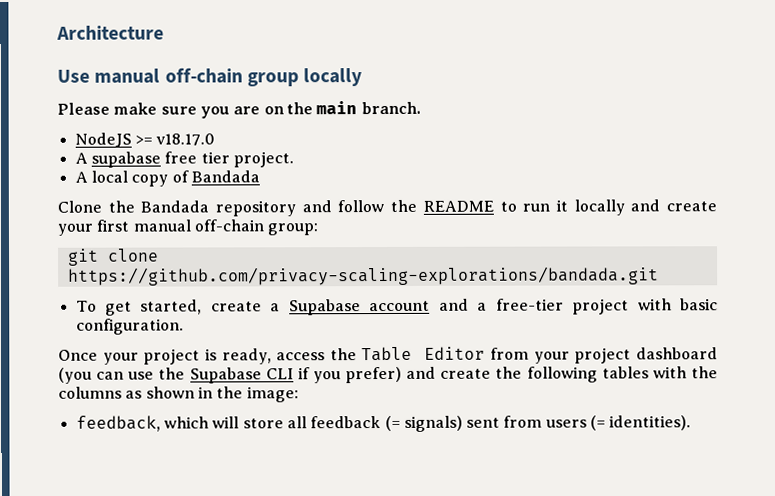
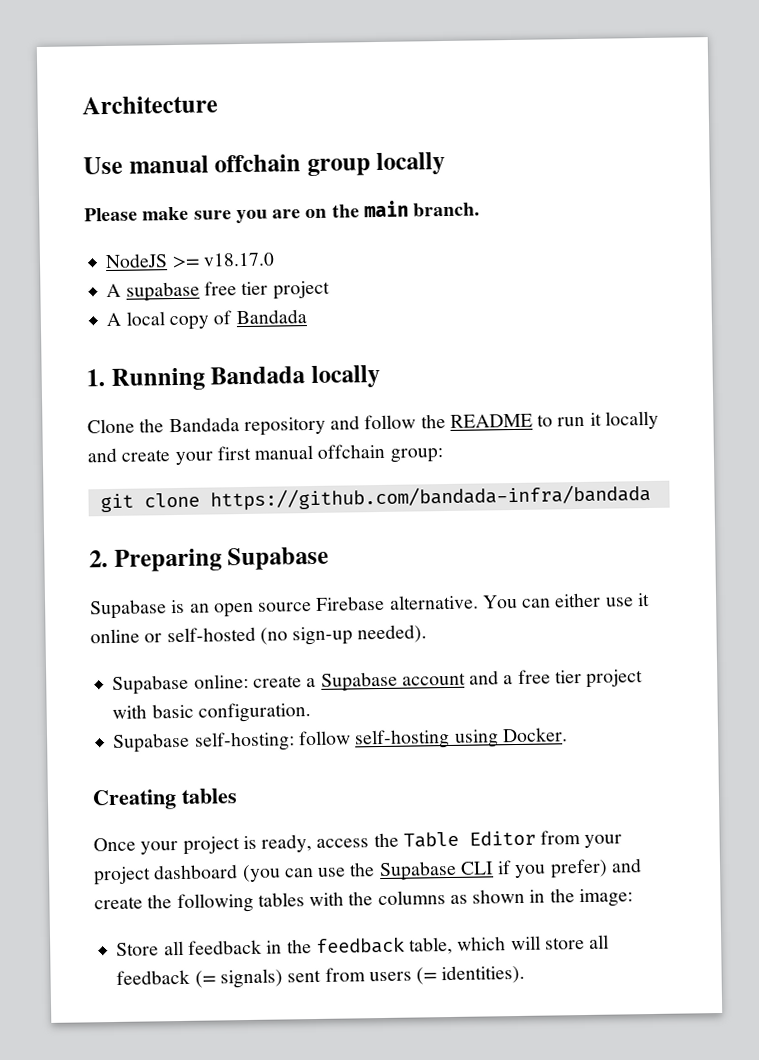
[164,67,243,84] off-chain -> [214,154,302,173] offchain
[232,151,294,168] project. -> [272,280,330,300] project
(260, 176) none -> [86,364,380,391] // 1. Running Bandada locally
[193,219,264,232] off-chain -> [317,443,386,459] offchain
[67,266,659,286] [75,299,203,316] https://github.com/privacy-scaling-explorations/bandada.git // To get started, -> [209,483,651,511] [89,546,330,572] [90,592,650,620] [90,624,428,646] [112,673,249,695] https://github.com/bandada-infra/bandada // 2. Preparing Supabase // Supabase is an open source Firebase alternative. You can either use it online or self-hosted (no sign-up needed). // Supabase online:
[495,298,564,311] free-tier -> [517,669,582,684] free tier
(184, 326) none -> [112,727,568,753] [92,788,238,811] // Supabase self-hosting: follow self-hosting using Docker. // Creating tables
[75,415,161,432] feedback, -> [116,936,454,956] Store all feedback in the feedback table,

